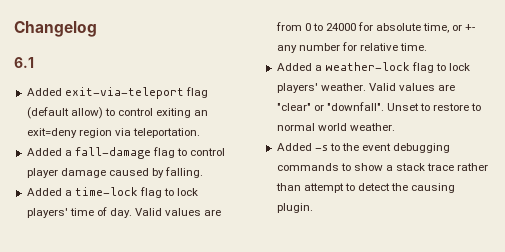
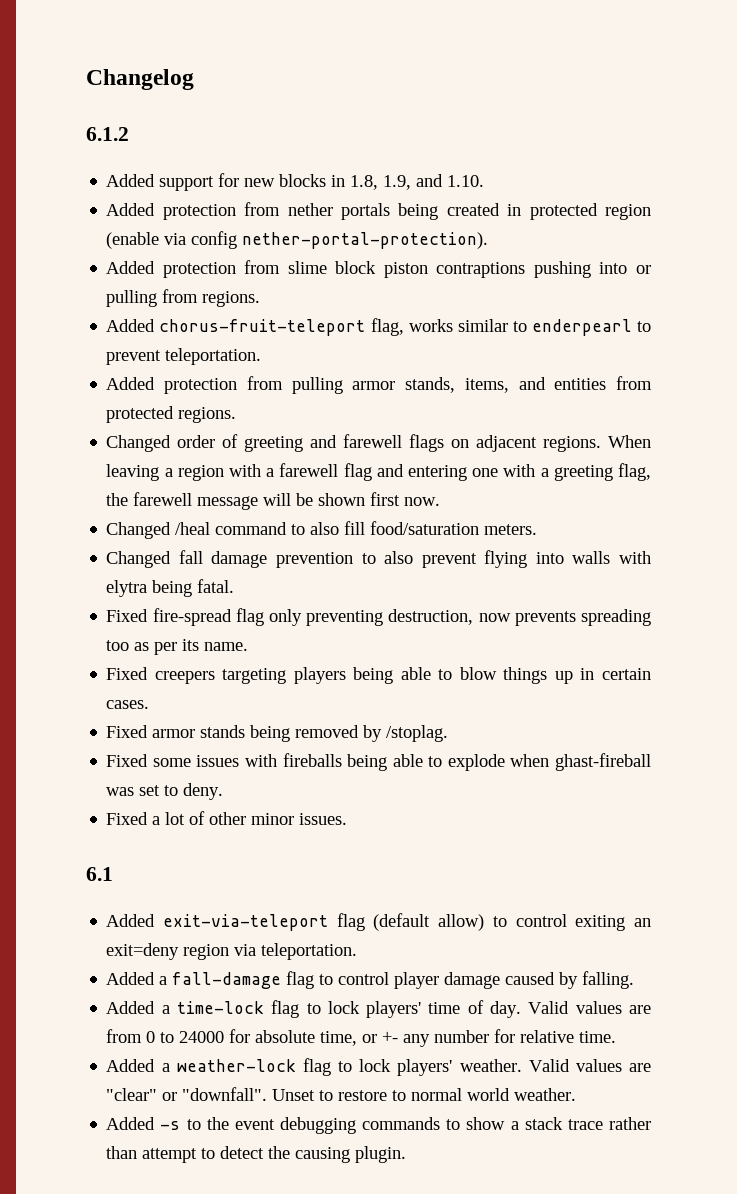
(97, 29) none -> [86,127,129,141] [106,173,485,191] [106,202,651,220] [106,231,489,249] [106,260,651,278] [106,289,261,307] [106,318,651,336] [106,348,262,365] [106,376,652,394] [106,406,237,423] [106,434,651,452] [106,463,651,481] [106,492,441,510] [106,521,538,539] [106,550,651,568] [106,579,235,597] [106,608,651,626] [106,639,249,655] [106,667,651,684] [106,700,150,709] [106,725,449,742] [106,753,651,771] [106,783,224,800] [106,811,348,825] // 6.1.2 // Added support for new blocks in 1.8, 1.9, and 1.10. // Added protection from nether portals being created in protected region (enable via config nether-portal-protection). // Added protection from slime block piston contraptions pushing into or pulling from regions. // Added chorus-fruit-teleport flag, works similar to enderpearl to prevent teleportation. // Added protection from pulling armor stands, items, and entities from protected regions. // Changed order of greeting and farewell flags on adjacent regions. When leaving a region with a farewell flag and entering one with a greeting flag, the farewell message will be shown first now. // Changed /heal command to also fill food/saturation meters. // Changed fall damage prevention to also prevent flying into walls with elytra being fatal. // Fixed fire-spread flag only preventing destruction, now prevents spreading too as per its name. // Fixed creepers targeting players being able to blow things up in certain cases. // Fixed armor stands being removed by /stoplag. // Fixed some issues with fireballs being able to explode when ghast-fireball was set to deny. // Fixed a lot of other minor issues.

